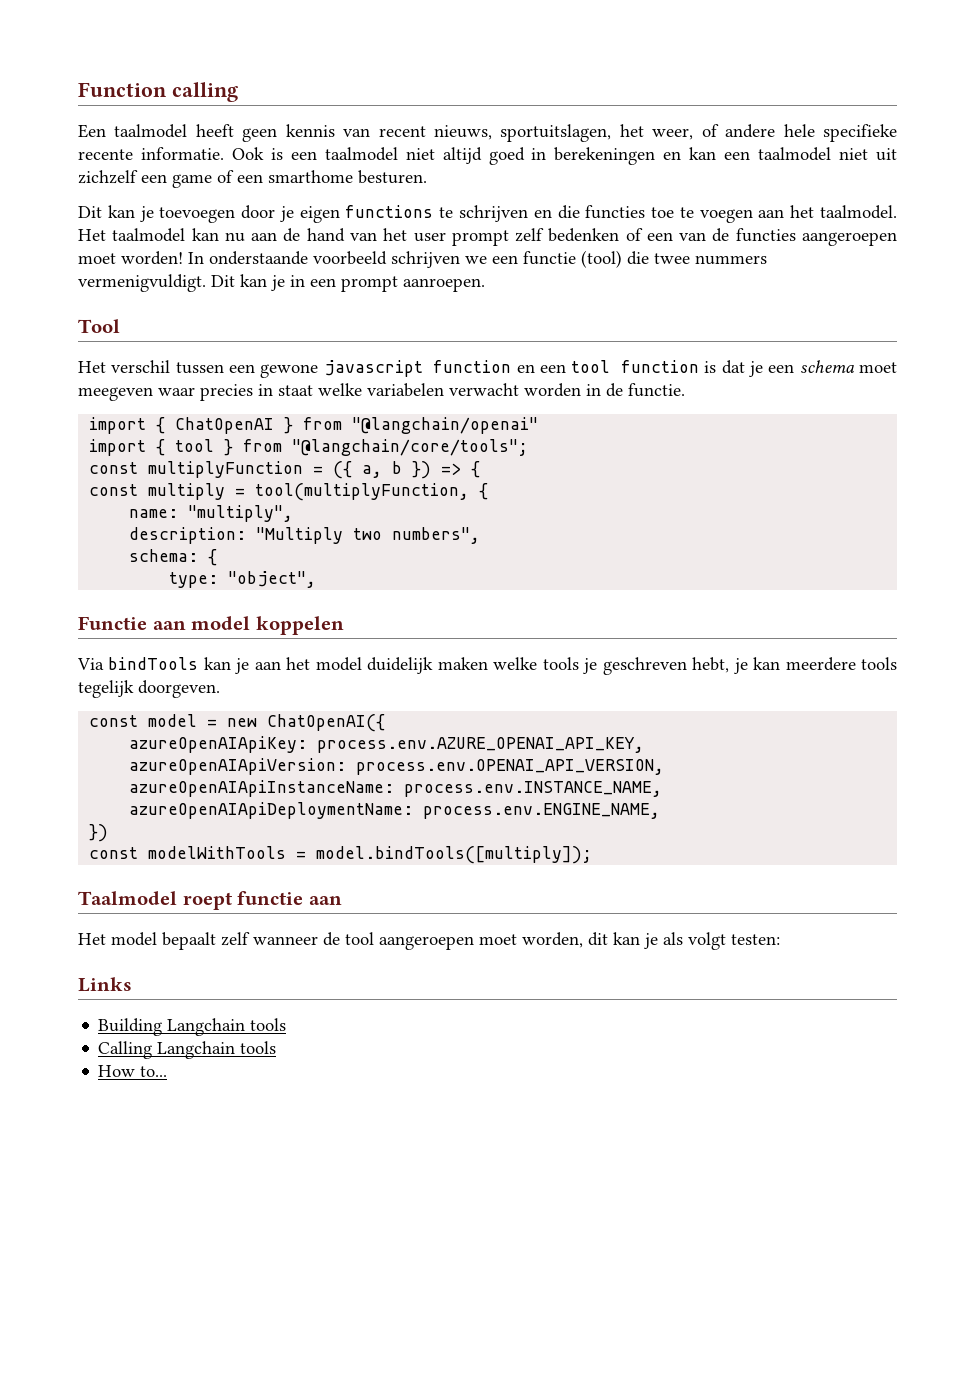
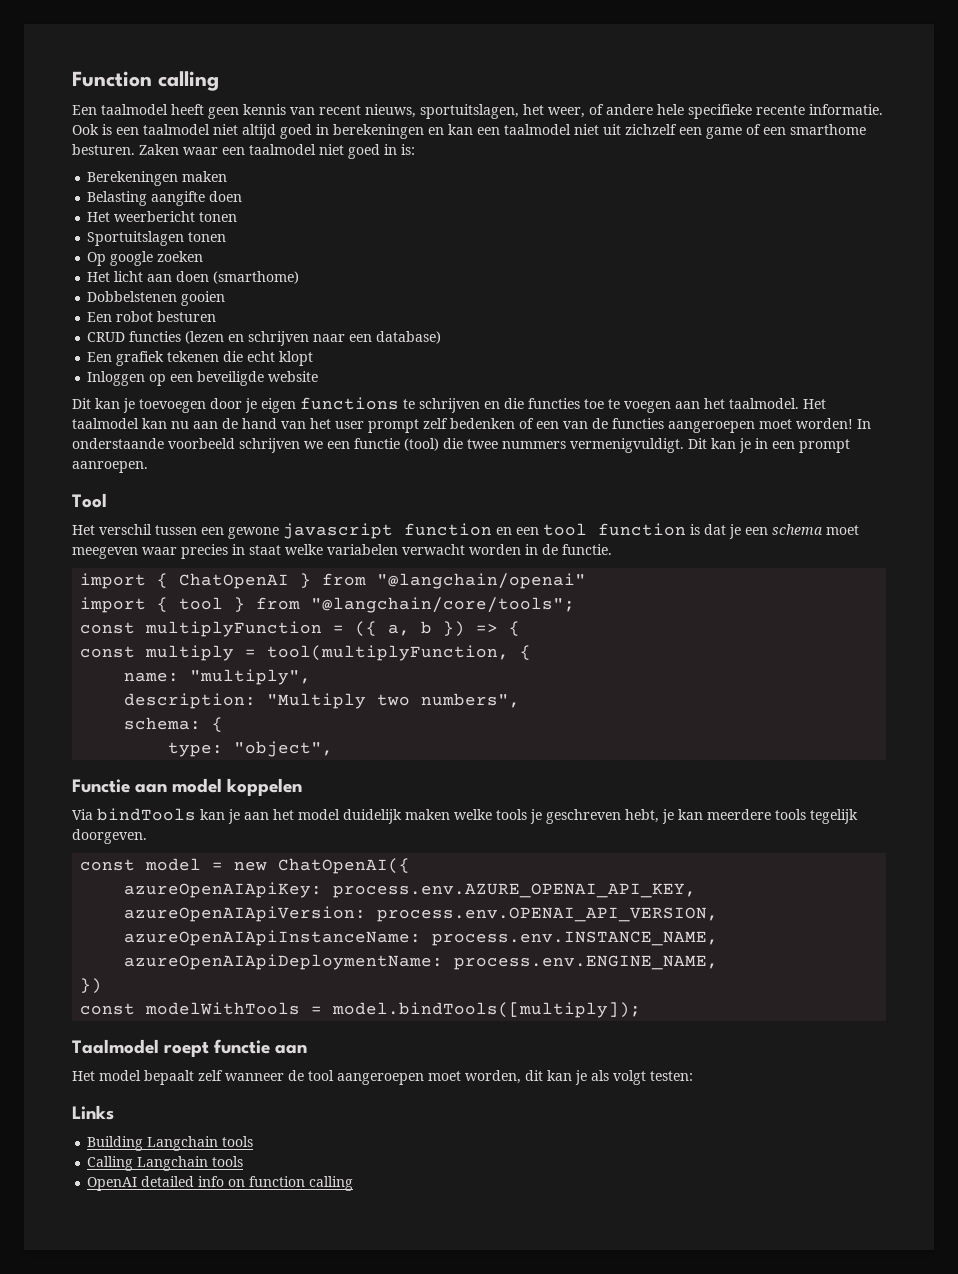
(427, 177) none -> [139,144,415,159] [87,171,228,186] [87,191,243,206] [87,211,238,222] [87,231,227,246] [87,251,204,266] [87,271,300,284] [87,291,226,306] [87,311,217,322] [87,331,442,346] [87,351,314,366] [87,371,319,386] Zaken waar een taalmodel niet goed in is: // Berekeningen maken // Belasting aangifte doen // Het weerbericht tonen // Sportuitslagen tonen // Op google zoeken // Het licht aan doen (smarthome) // Dobbelstenen gooien // Een robot besturen // CRUD functies (lezen en schrijven naar een database) // Een grafiek tekenen die echt klopt // Inloggen op een beveiligde website
[98,1065,168,1077] How to... -> [87,1176,354,1191] OpenAI detailed info on function calling

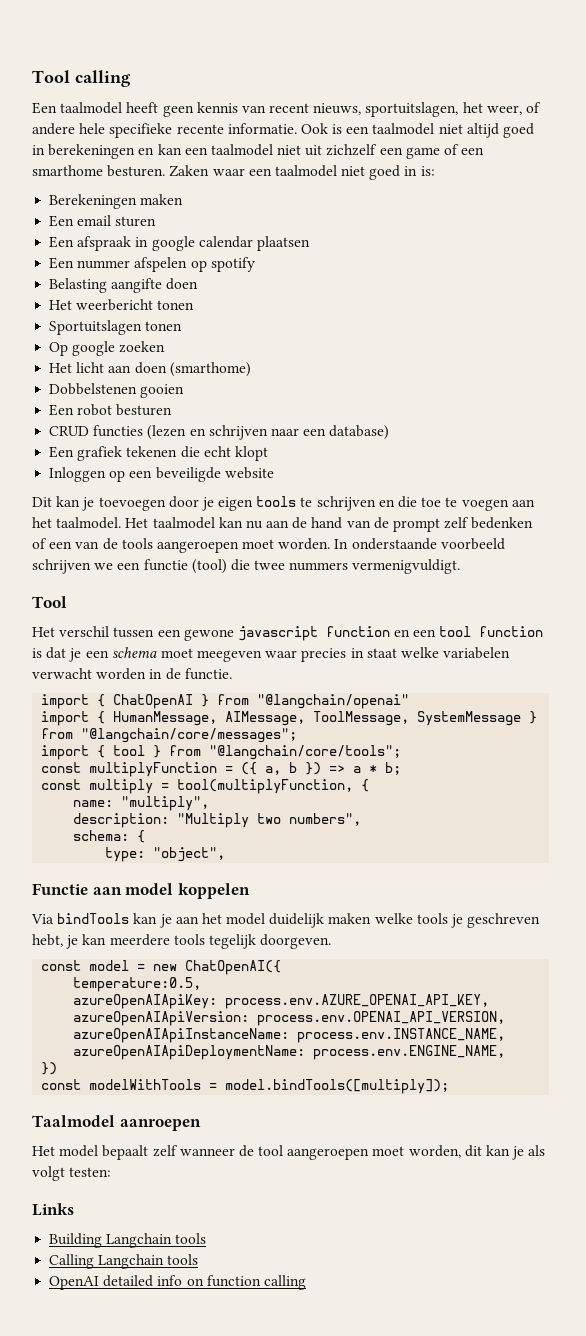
[72,71,152,87] Function -> [32,70,70,83] Tool
(228, 176) none -> [49,215,157,227] [49,236,310,251] [49,257,255,272] // Een email sturen // Een afspraak in google calendar plaatsen // Een nummer afspelen op spotify
[300,397,399,410] functions -> [256,496,297,507] tools
[528,398,580,409] functies -> (418, 502) none
[310,418,364,429] het user -> [373,517,389,529] de
[612,418,853,433] functies aangeroepen moet worden! -> [121,538,331,553] tools aangeroepen moet worden.
[688,438,850,453] [72,461,148,473] Dit kan je in een prompt aanroepen. -> (461, 566) none
(587, 581) none -> [41,711,538,726] [41,728,298,743] // import { HumanMessage, AIMessage, ToolMessage, SystemMessage } from "@langchain/core/messages";
[509,621,521,636] { -> [353,762,402,775] a * b;
(411, 866) none -> [73,977,202,992] // temperature:0.5,
[164,1039,308,1057] roept functie aan -> [119,1119,201,1131] aanroepen

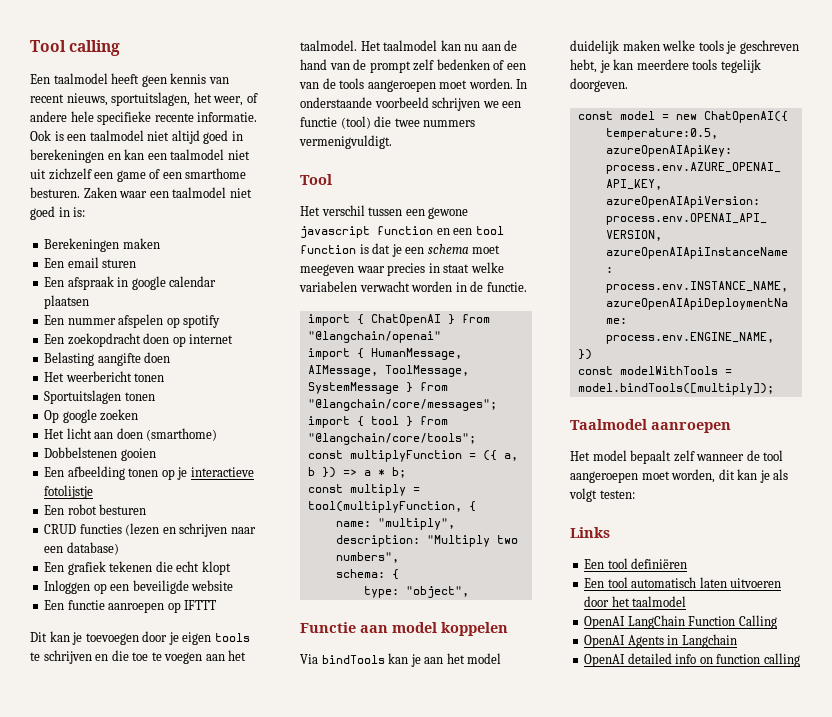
(255, 264) none -> [44,333,234,347] // Een zoekopdracht doen op internet
(185, 391) none -> [44,466,254,480] [44,485,94,499] // Een afbeelding tonen op je interactieve fotolijstje
(274, 473) none -> [44,600,217,613] // Een functie aanroepen op IFTTT
[49,1233,207,1248] [49,1254,199,1269] Building Langchain tools // Calling Langchain tools -> [584,558,688,569] [584,577,782,588] [584,596,687,607] [584,615,777,629] [584,634,737,648] Een tool definiëren // Een tool automatisch laten uitvoeren door het taalmodel // OpenAI LangChain Function Calling // OpenAI Agents in Langchain

